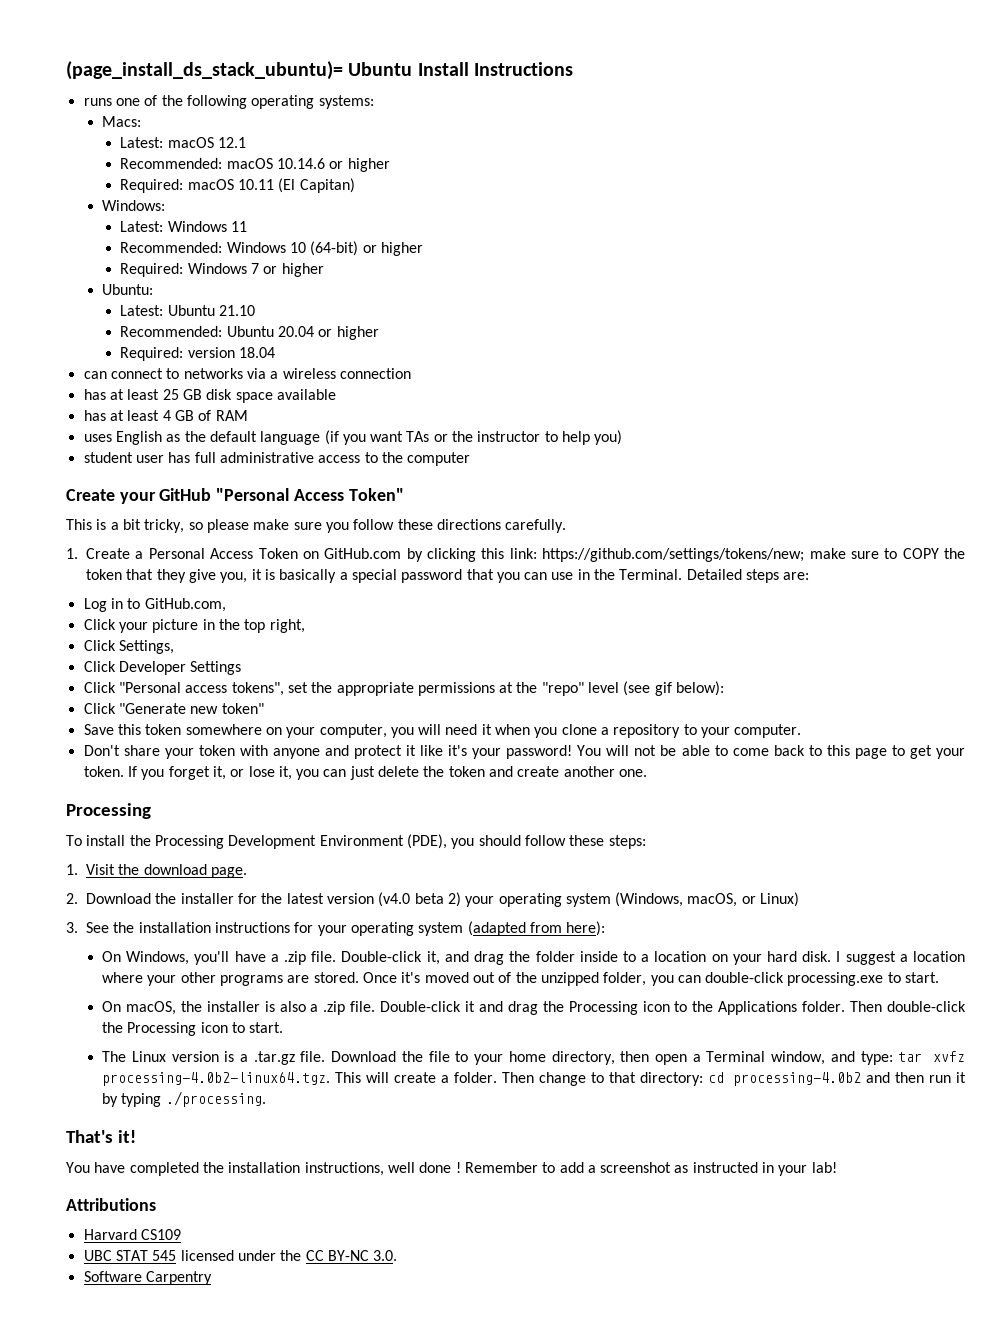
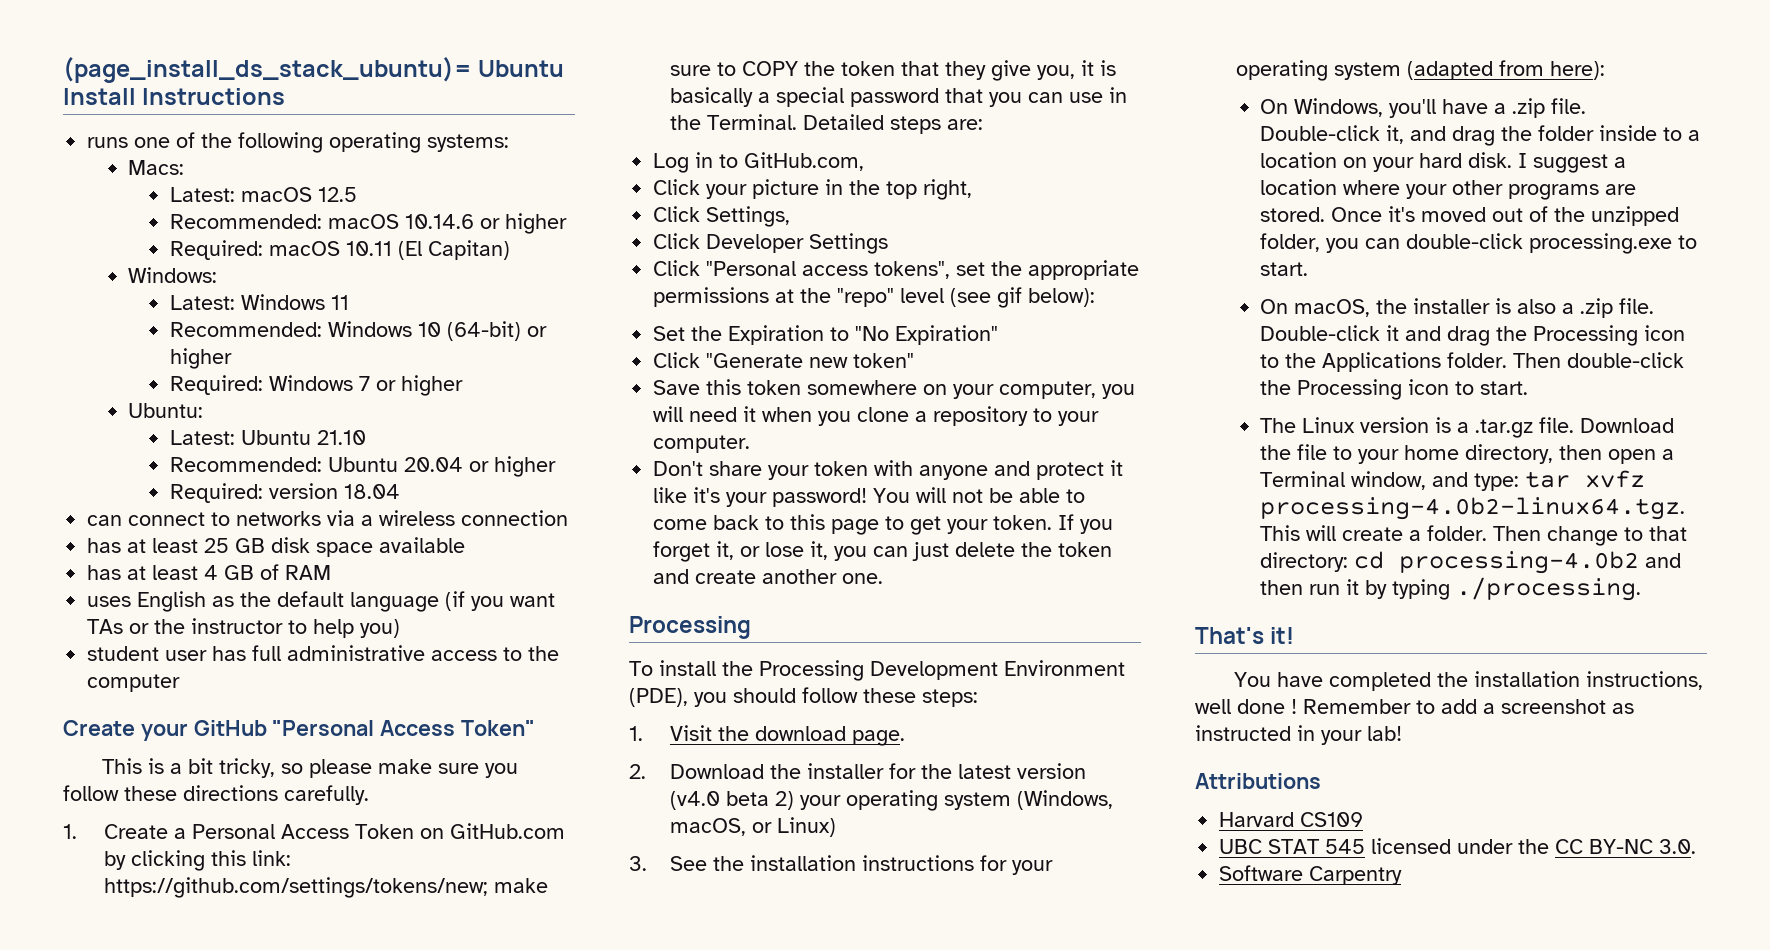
[218,137,247,148] 12.1 -> [317,187,357,202] 12.5
(725, 688) none -> [653,325,999,345] // Set the Expiration to "No Expiration"

